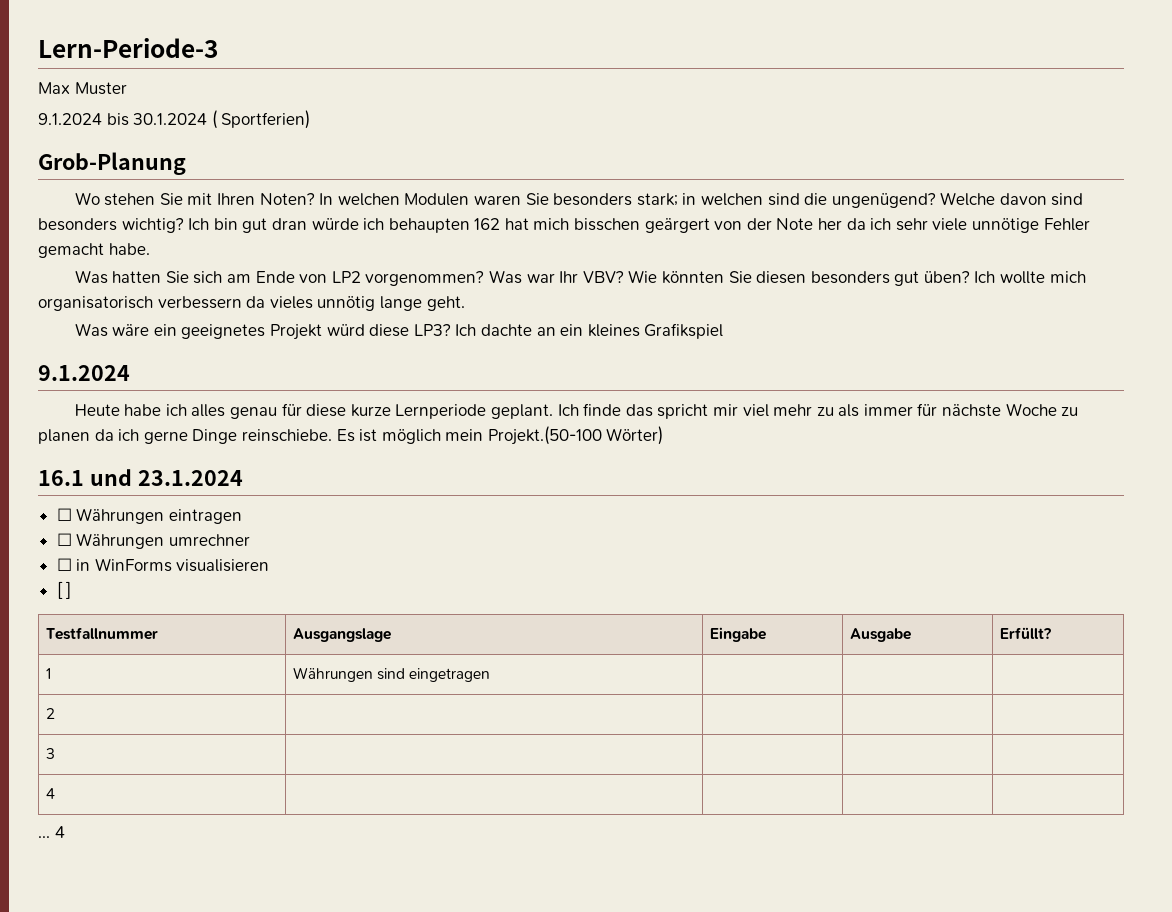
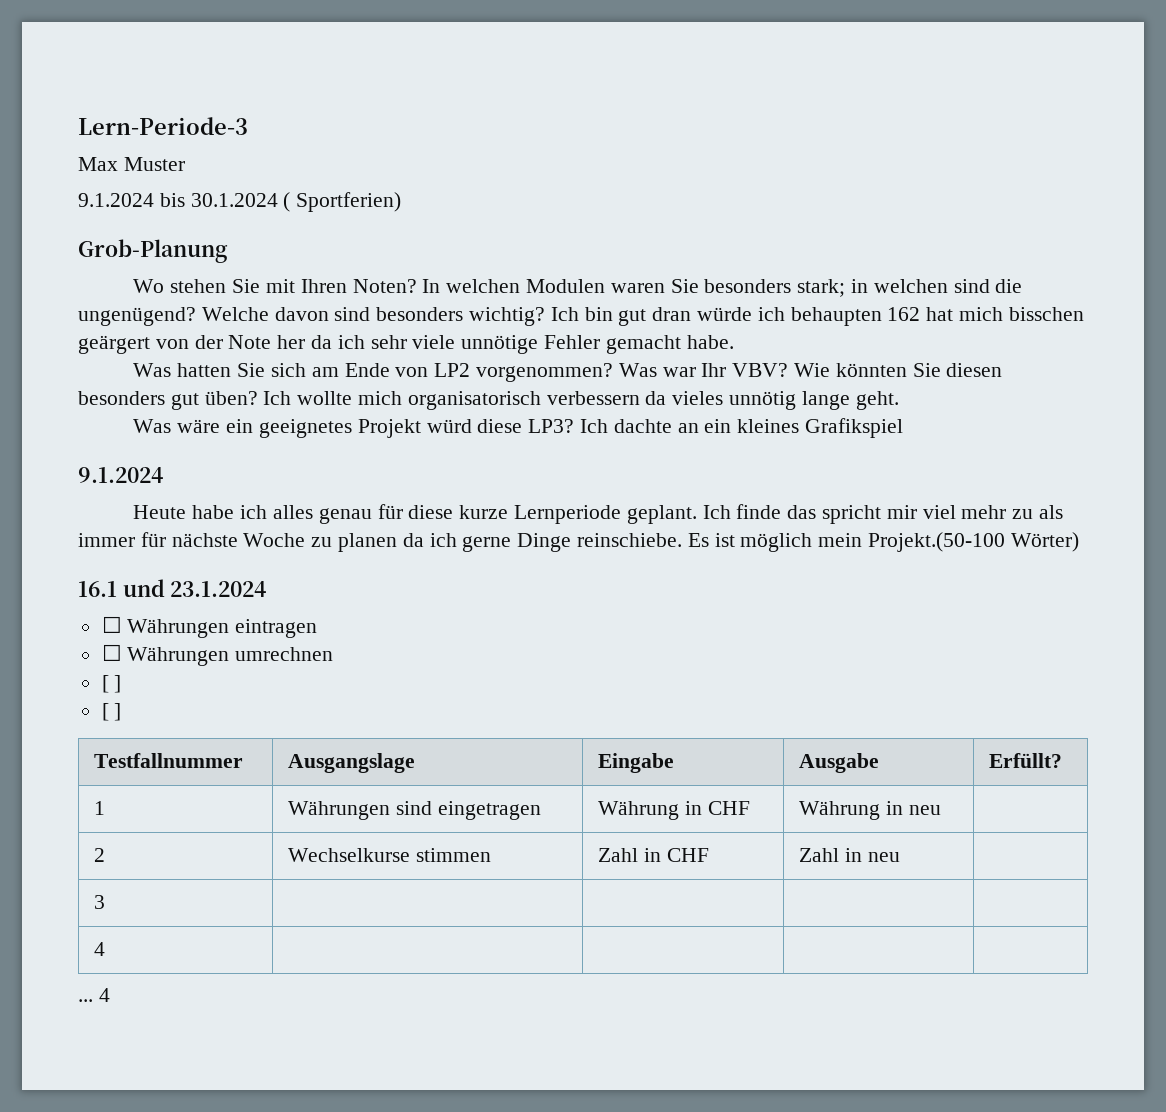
[168,534,250,546] [56,558,270,572] umrechner // ☐ in WinForms visualisieren -> [235,647,334,661] [101,675,122,693] umrechnen // [ ]
[46,708,56,719] | | // 2 | | | -> [597,801,750,820] [798,801,941,820] [93,848,105,862] [287,848,491,862] [597,848,709,862] [798,848,900,862] Währung in CHF | Währung in neu | // 2 | Wechselkurse stimmen | Zahl in CHF | Zahl in neu

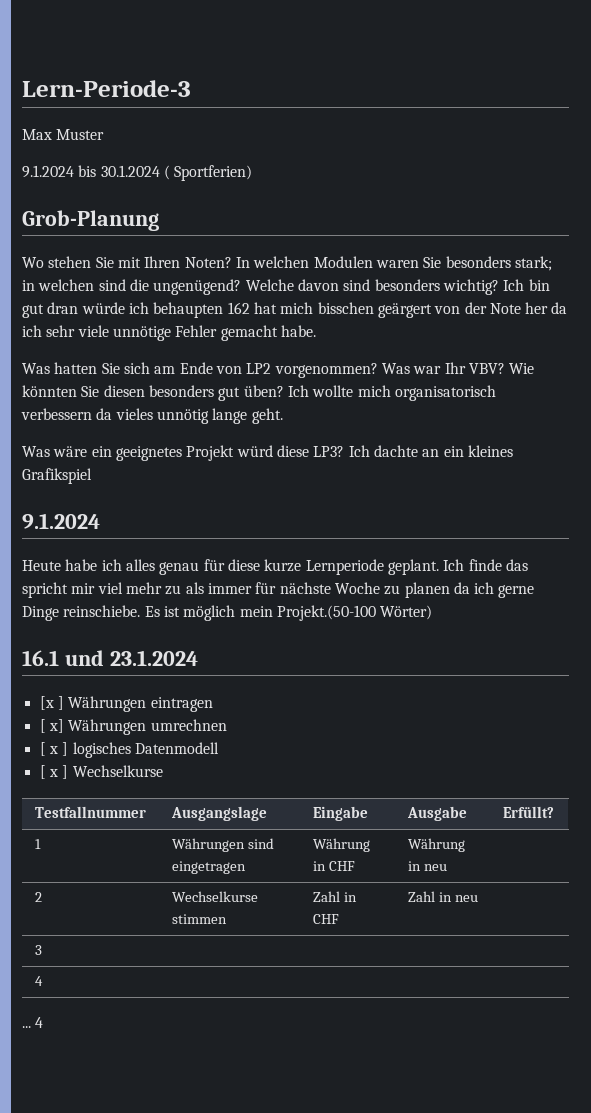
[101,616,122,633] ☐ -> [39,696,64,710] [x ]
[101,644,122,661] ☐ -> [39,719,64,733] [ x]
[114,675,122,693] [101,703,122,721] ] // [ ] -> [48,742,219,758] [39,765,163,779] x ] logisches Datenmodell // [ x ] Wechselkurse

